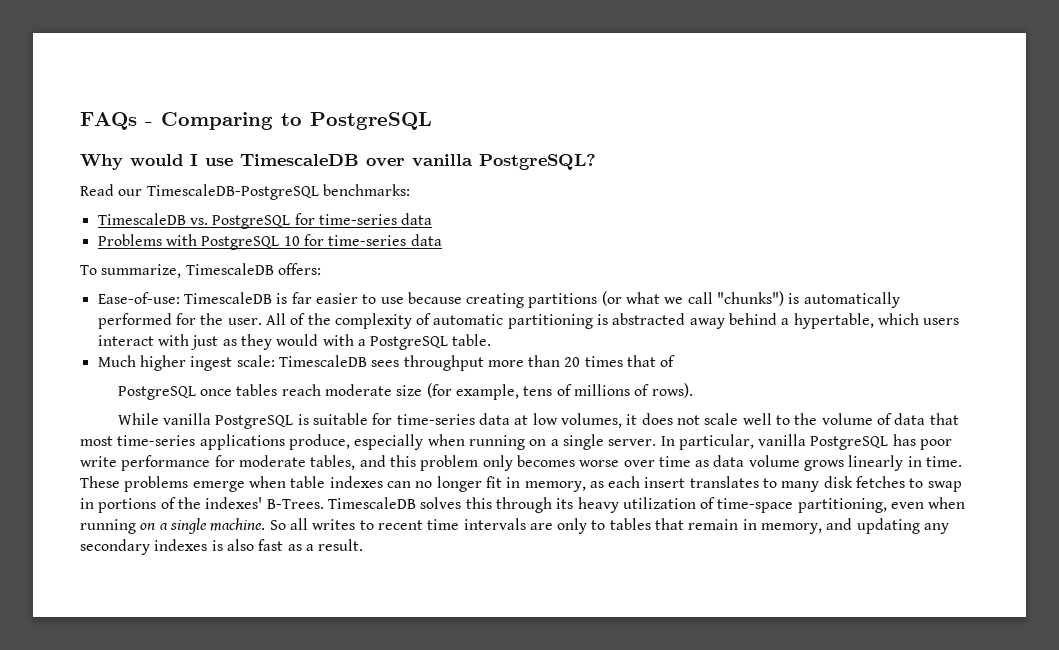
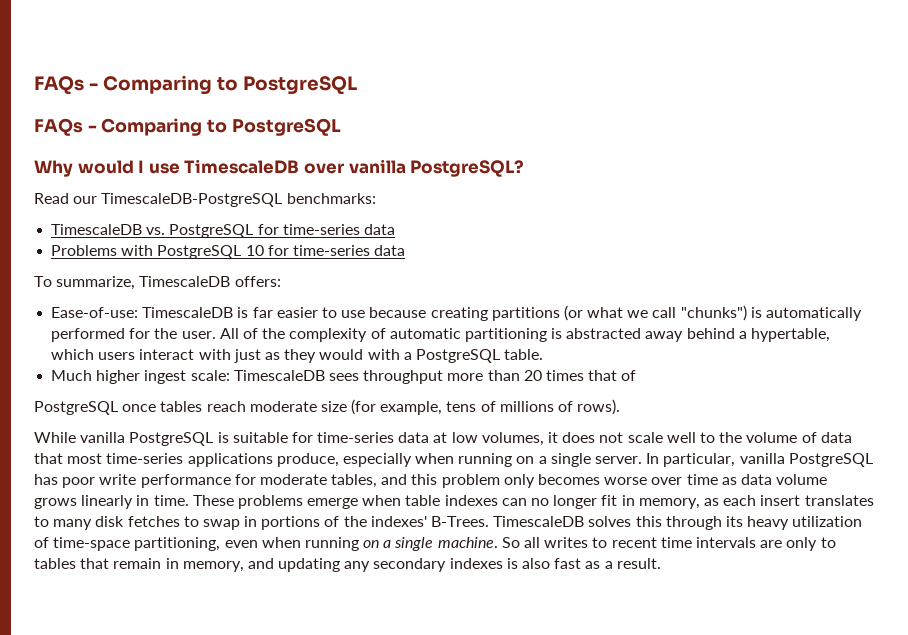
[80,112,432,130] FAQs - Comparing to PostgreSQL -> [34,75,357,95] [34,118,341,136] FAQs - Comparing to PostgreSQL // FAQs - Comparing to PostgreSQL

